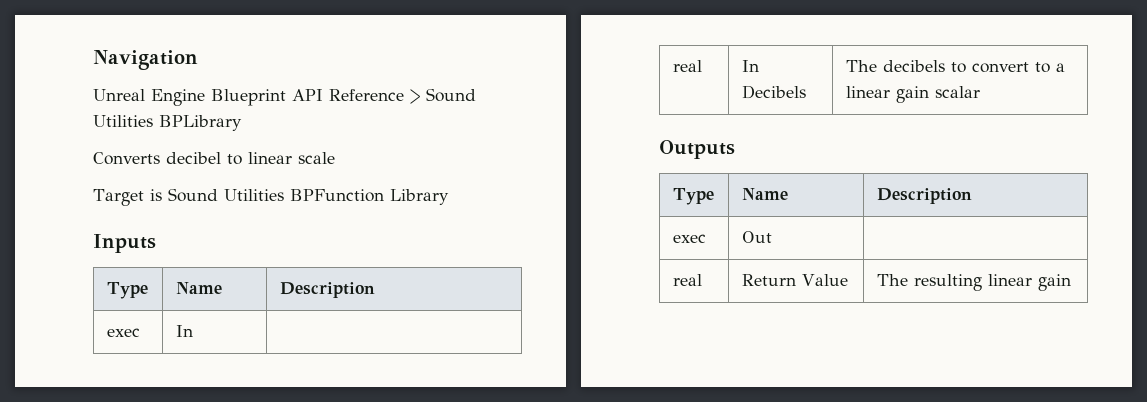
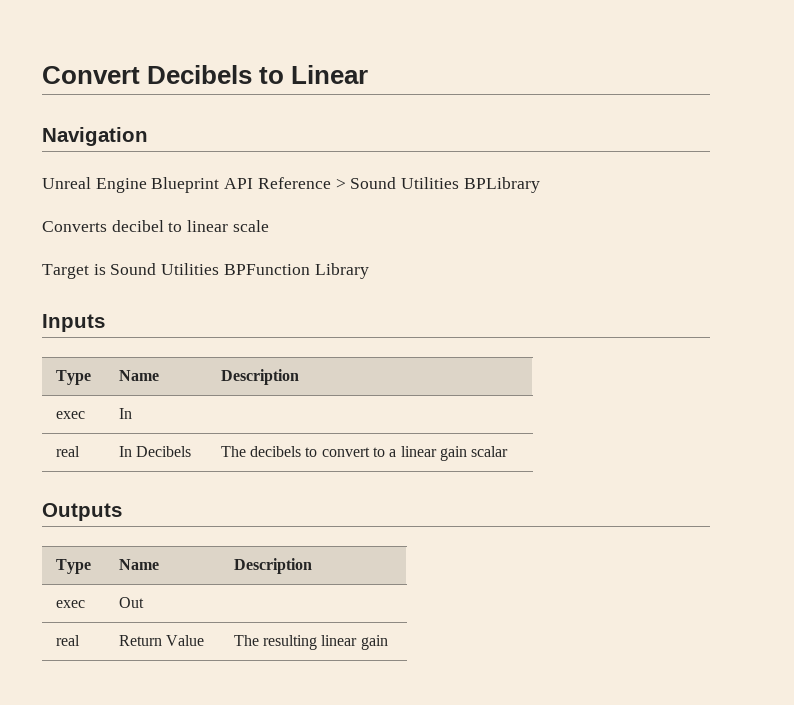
(93, 60) none -> [42,65,369,84] Convert Decibels to Linear //

